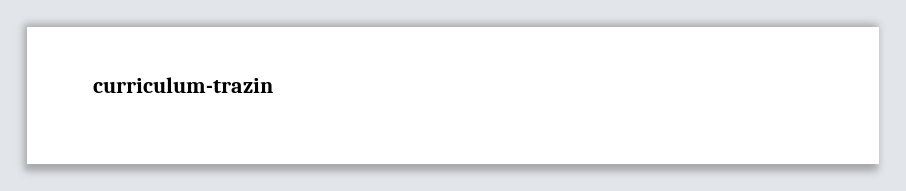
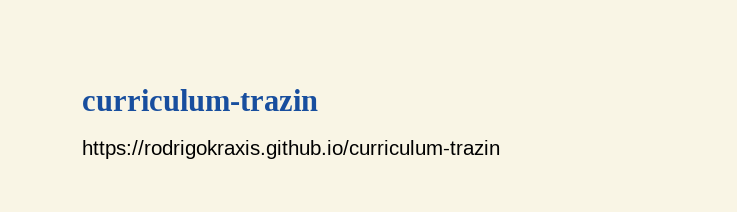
(273, 85) none -> [82,140,500,159] // https://rodrigokraxis.github.io/curriculum-trazin

